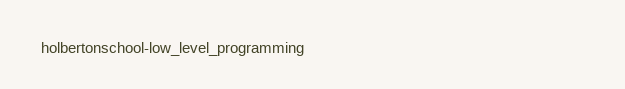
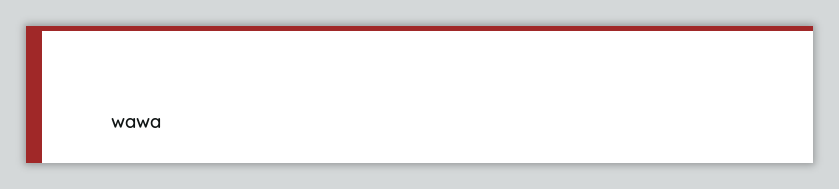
[41,42,304,56] holbertonschool-low_level_programming -> [111,118,161,128] wawa

